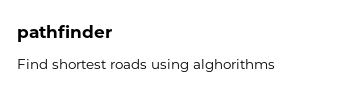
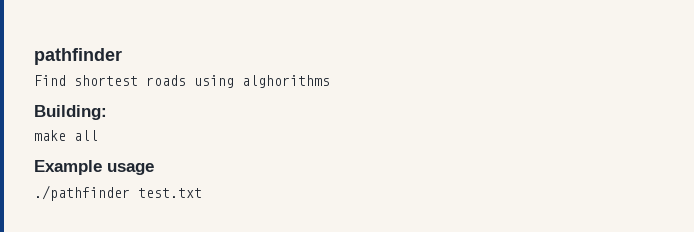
(275, 65) none -> [34,105,107,120] [34,130,98,141] [34,160,154,175] [34,185,202,201] // Building: // make all // Example usage // ./pathfinder test.txt

